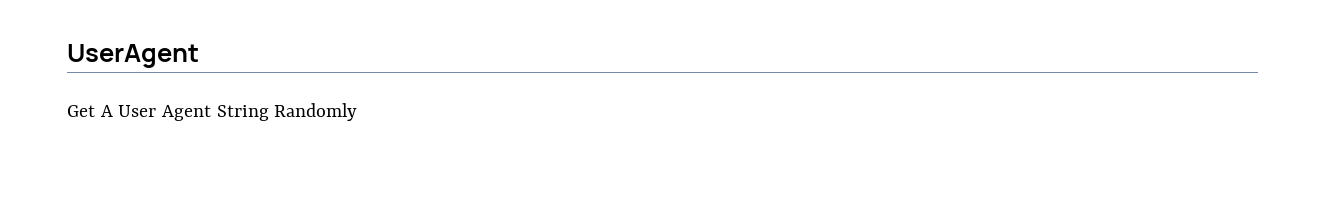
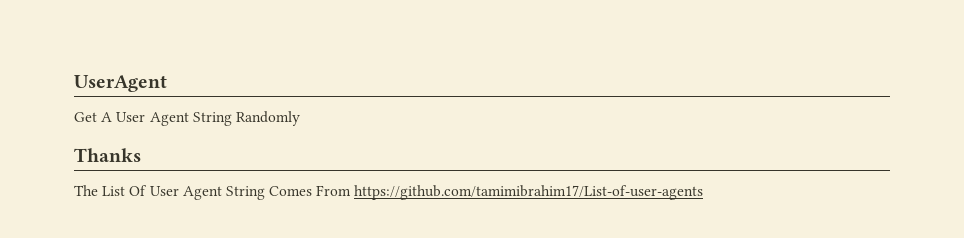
(358, 112) none -> [74,148,141,162] [74,185,704,200] // Thanks // The List Of User Agent String Comes From https://github.com/tamimibrahim17/List-of-user-agents

